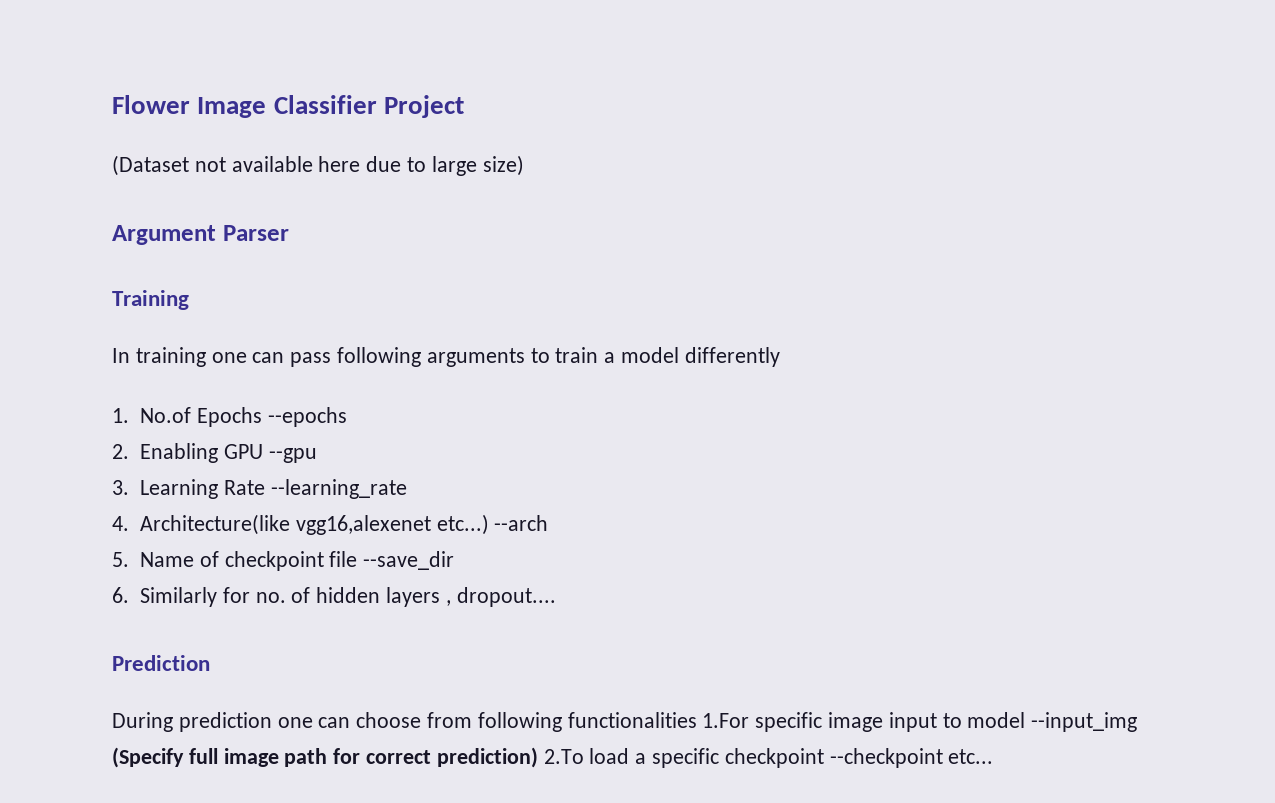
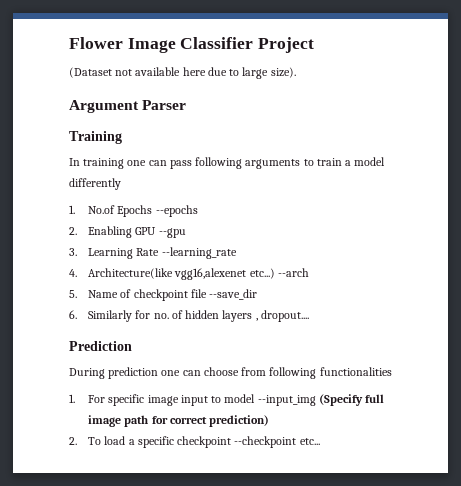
[482,155,524,176] size) -> [270,67,296,78] size).
[702,713,750,728] 1.For -> [69,394,106,403] // 1. For
[543,749,584,764] 2.To -> [69,437,102,445] // 2. To

